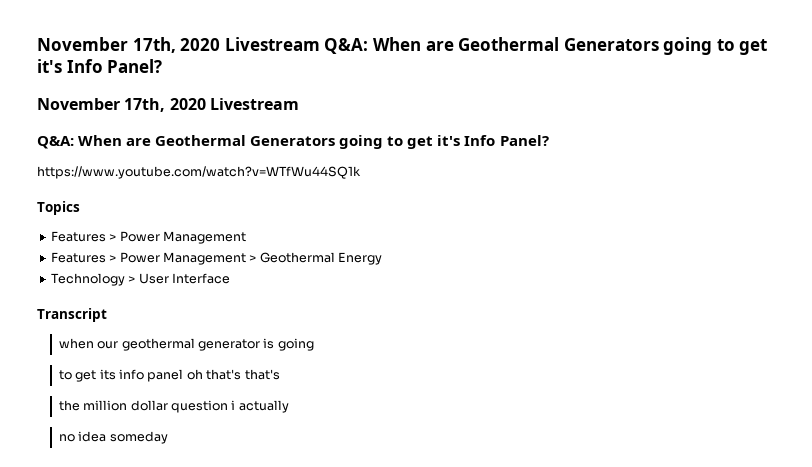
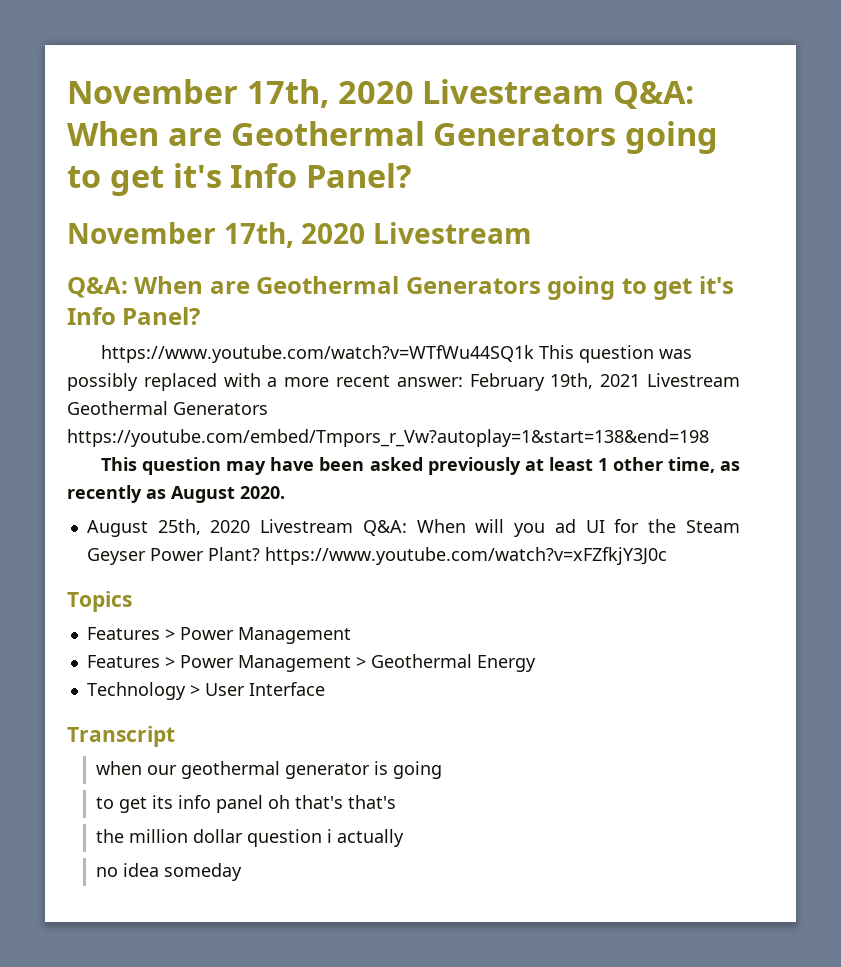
(361, 172) none -> [539,345,693,363] [67,373,740,391] [67,401,268,415] [67,429,709,447] [101,457,741,475] [67,485,285,503] [86,519,740,537] [86,547,667,565] This question was possibly replaced with a more recent answer: February 19th, 2021 Livestream Geothermal Generators https://youtube.com/embed/Tmpors_r_Vw?autoplay=1&start=138&end=198 // This question may have been asked previously at least 1 other time, as recently as August 2020. // August 25th, 2020 Livestream Q&A: When will you ad UI for the Steam Geyser Power Plant? https://www.youtube.com/watch?v=xFZfkjY3J0c

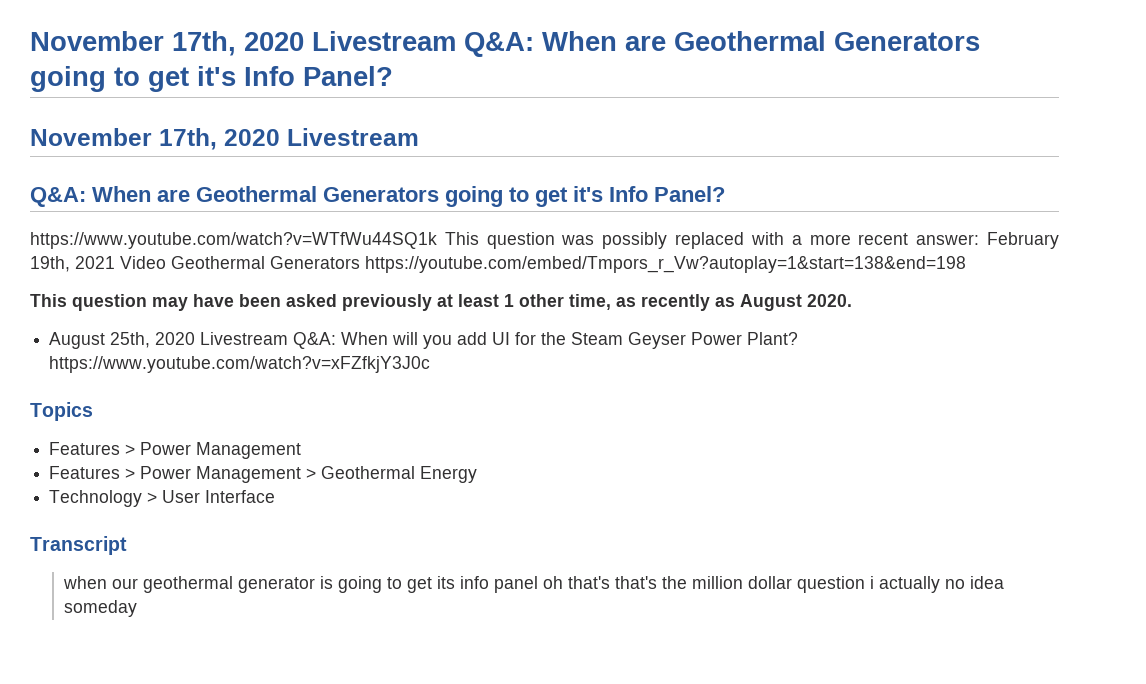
[647,373,740,387] Livestream -> [120,256,166,269] Video
[554,519,576,533] ad -> [457,332,488,345] add
(442, 770) // -> (383, 584) none
(396, 802) // -> (658, 582) none
(404, 838) // -> (941, 584) none

